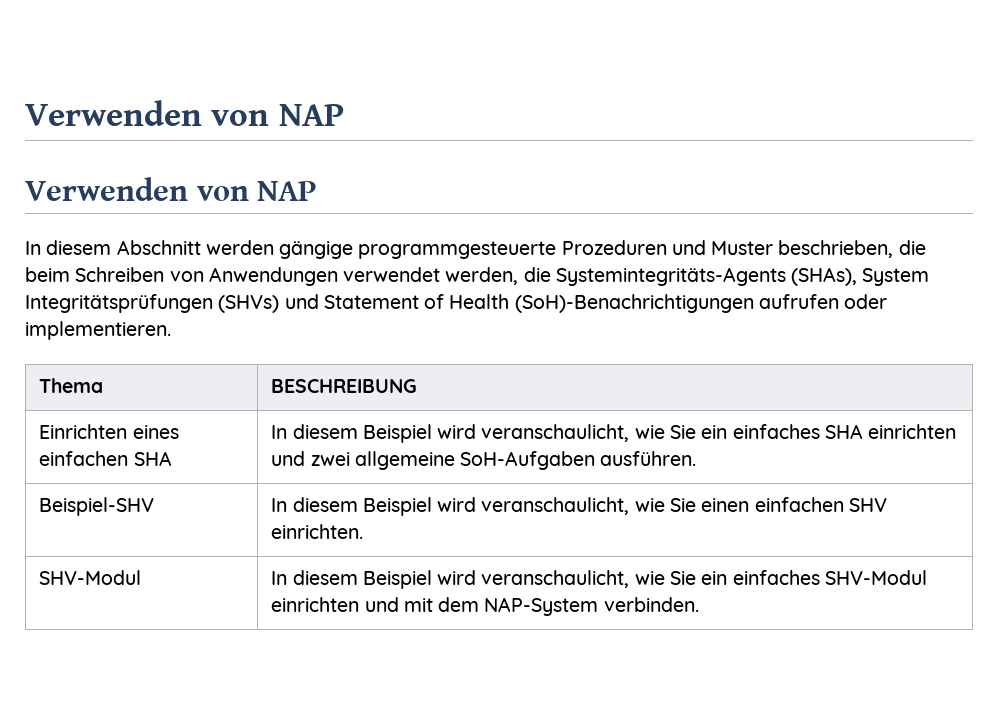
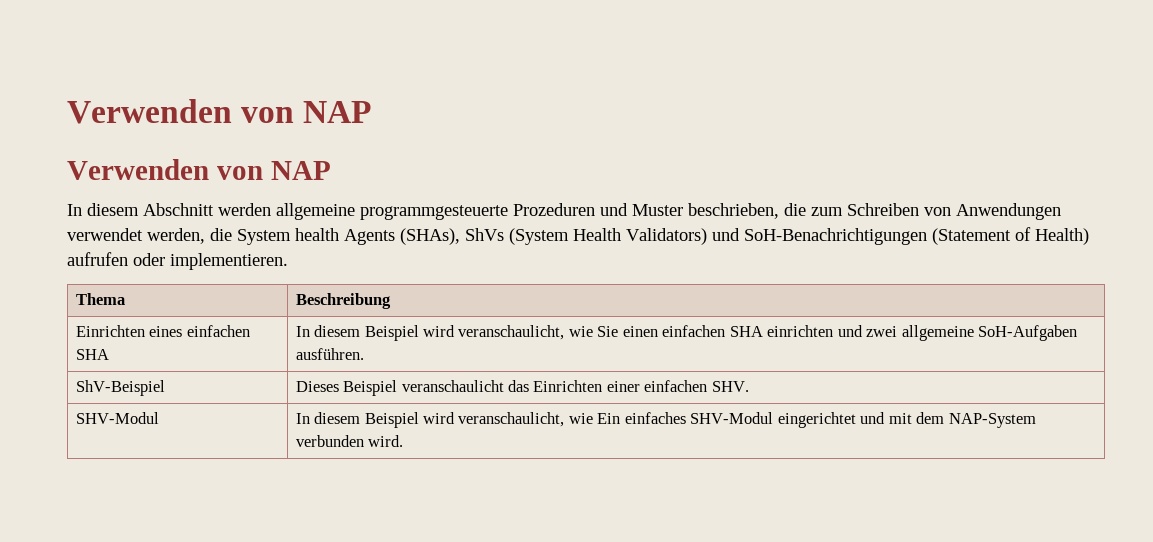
[279,241,354,259] gängige -> [276,203,355,220] allgemeine
[25,267,70,282] beim -> [811,207,843,216] zum
[555,267,930,286] [25,294,754,313] Systemintegritäts-Agents (SHAs), System Integritätsprüfungen (SHVs) und Statement of Health (SoH)-Benachrichtigungen -> [237,227,1089,245] System health Agents (SHAs), ShVs (System Health Validators) und SoH-Benachrichtigungen (Statement of Health)
[271,379,418,393] BESCHREIBUNG -> [295,293,391,309] Beschreibung
[701,424,820,439] ein einfaches -> [622,325,726,337] einen einfachen
[39,497,155,516] [271,497,887,516] [271,524,364,539] Beispiel-SHV | In diesem Beispiel wird veranschaulicht, wie Sie einen einfachen SHV einrichten. -> [75,380,165,396] [295,380,749,396] ShV-Beispiel | Dieses Beispiel veranschaulicht das Einrichten einer einfachen SHV.
[669,571,728,585] Sie ein -> [597,413,621,424] Ein
[271,597,360,612] einrichten -> [777,412,856,428] eingerichtet
[603,597,699,612] verbinden. -> [295,435,404,447] verbunden wird.

